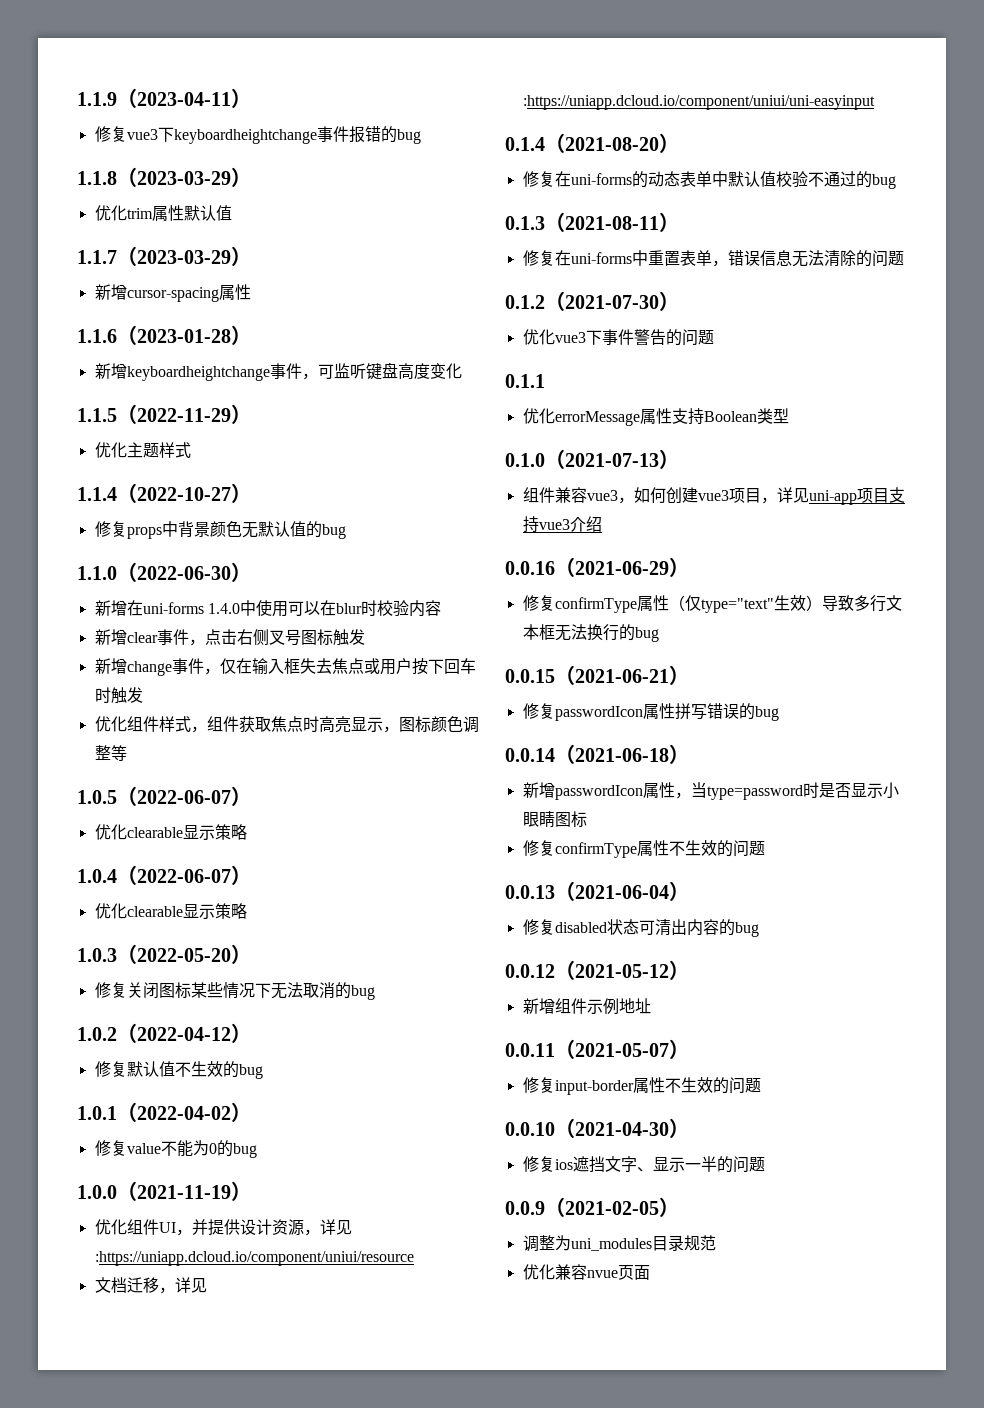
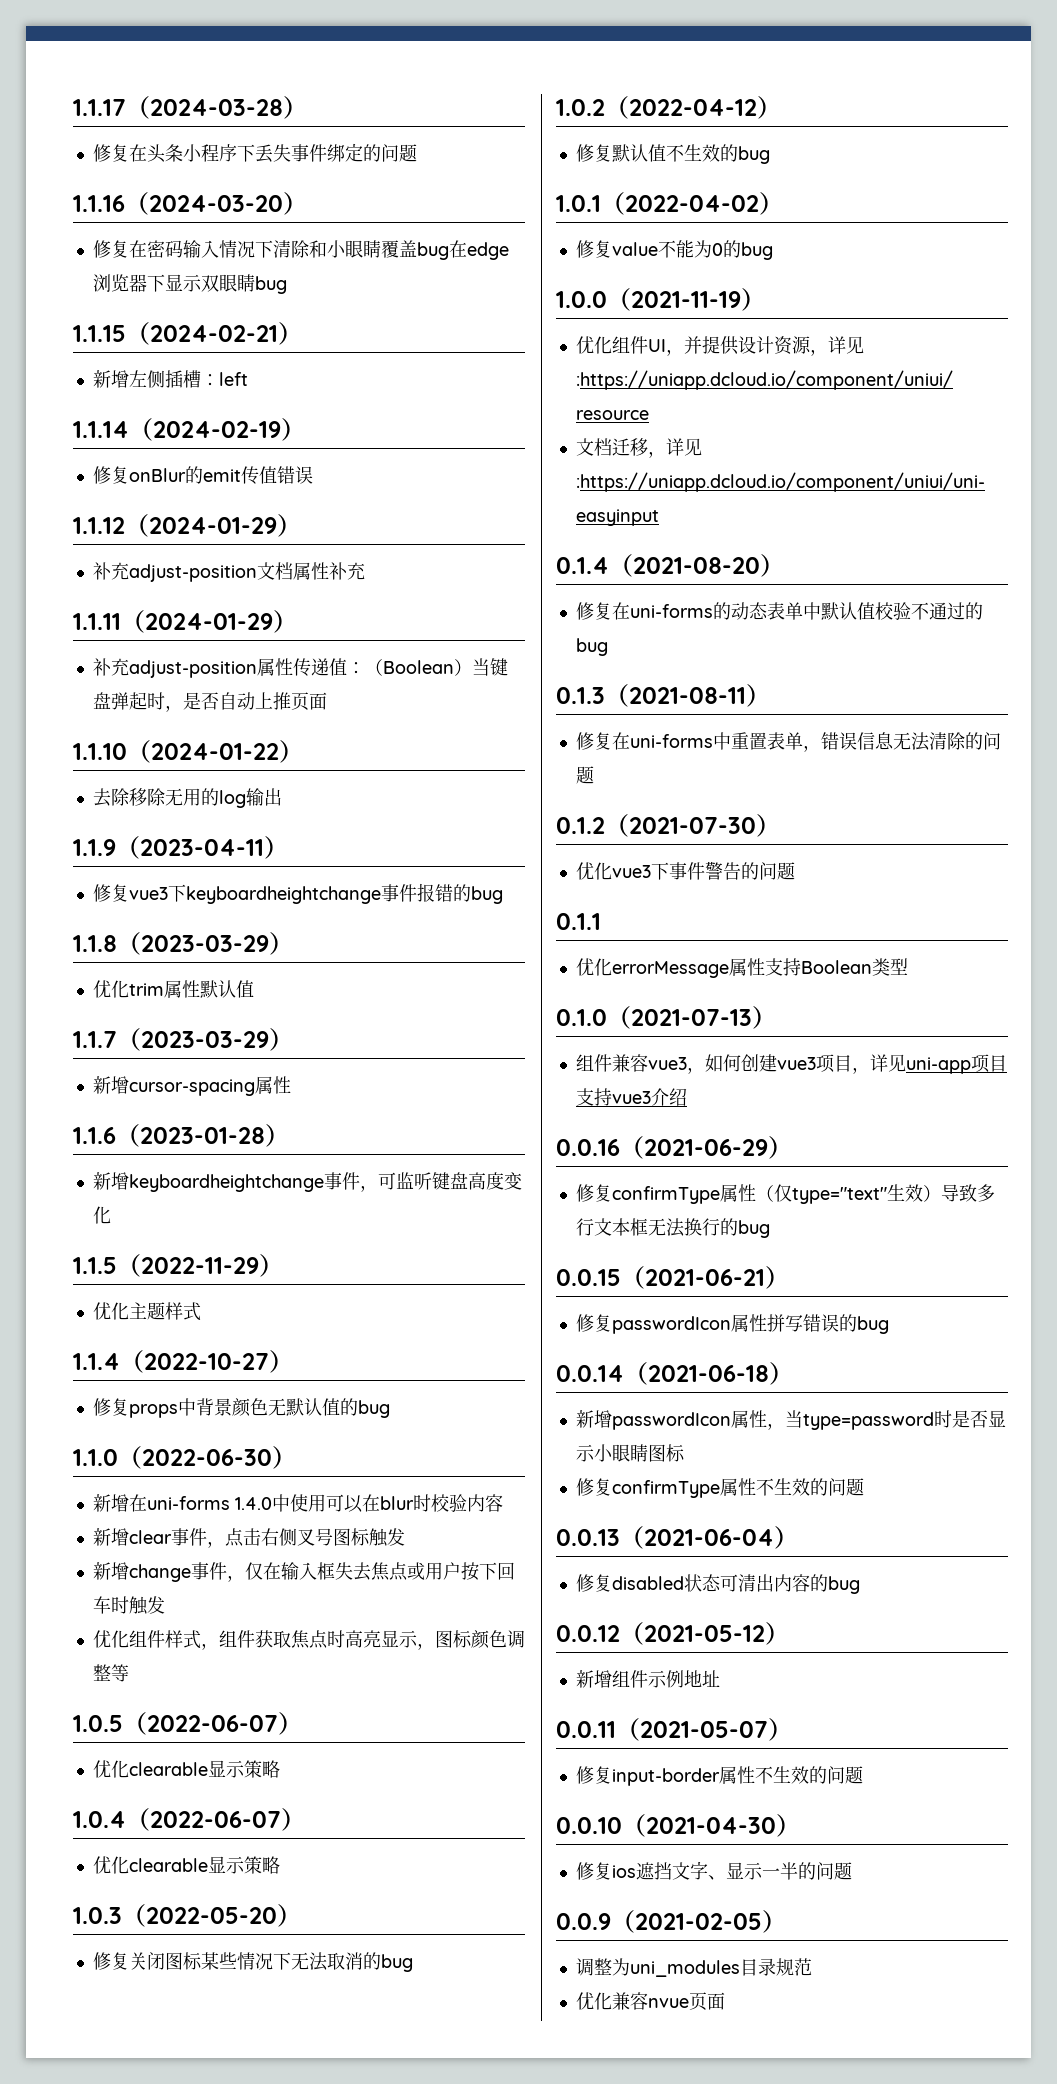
(77, 99) none -> [73,96,307,119] [92,143,417,163] [73,192,307,215] [92,240,509,260] [92,274,287,294] [73,322,302,345] [92,370,248,388] [73,418,305,441] [92,466,313,485] [73,514,301,537] [92,562,365,582] [73,610,297,633] [92,658,508,678] [92,692,327,712] [73,740,303,763] [92,788,282,808] 1.1.17（2024-03-28） // 修复在头条小程序下丢失事件绑定的问题 // 1.1.16（2024-03-20） // 修复在密码输入情况下清除和小眼睛覆盖bug在edge浏览器下显示双眼睛bug // 1.1.15（2024-02-21） // 新增左侧插槽：left // 1.1.14（2024-02-19） // 修复onBlur的emit传值错误 // 1.1.12（2024-01-29） // 补充adjust-position文档属性补充 // 1.1.11（2024-01-29） // 补充adjust-position属性传递值：（Boolean）当键盘弹起时，是否自动上推页面 // 1.1.10（2024-01-22） // 去除移除无用的log输出 //

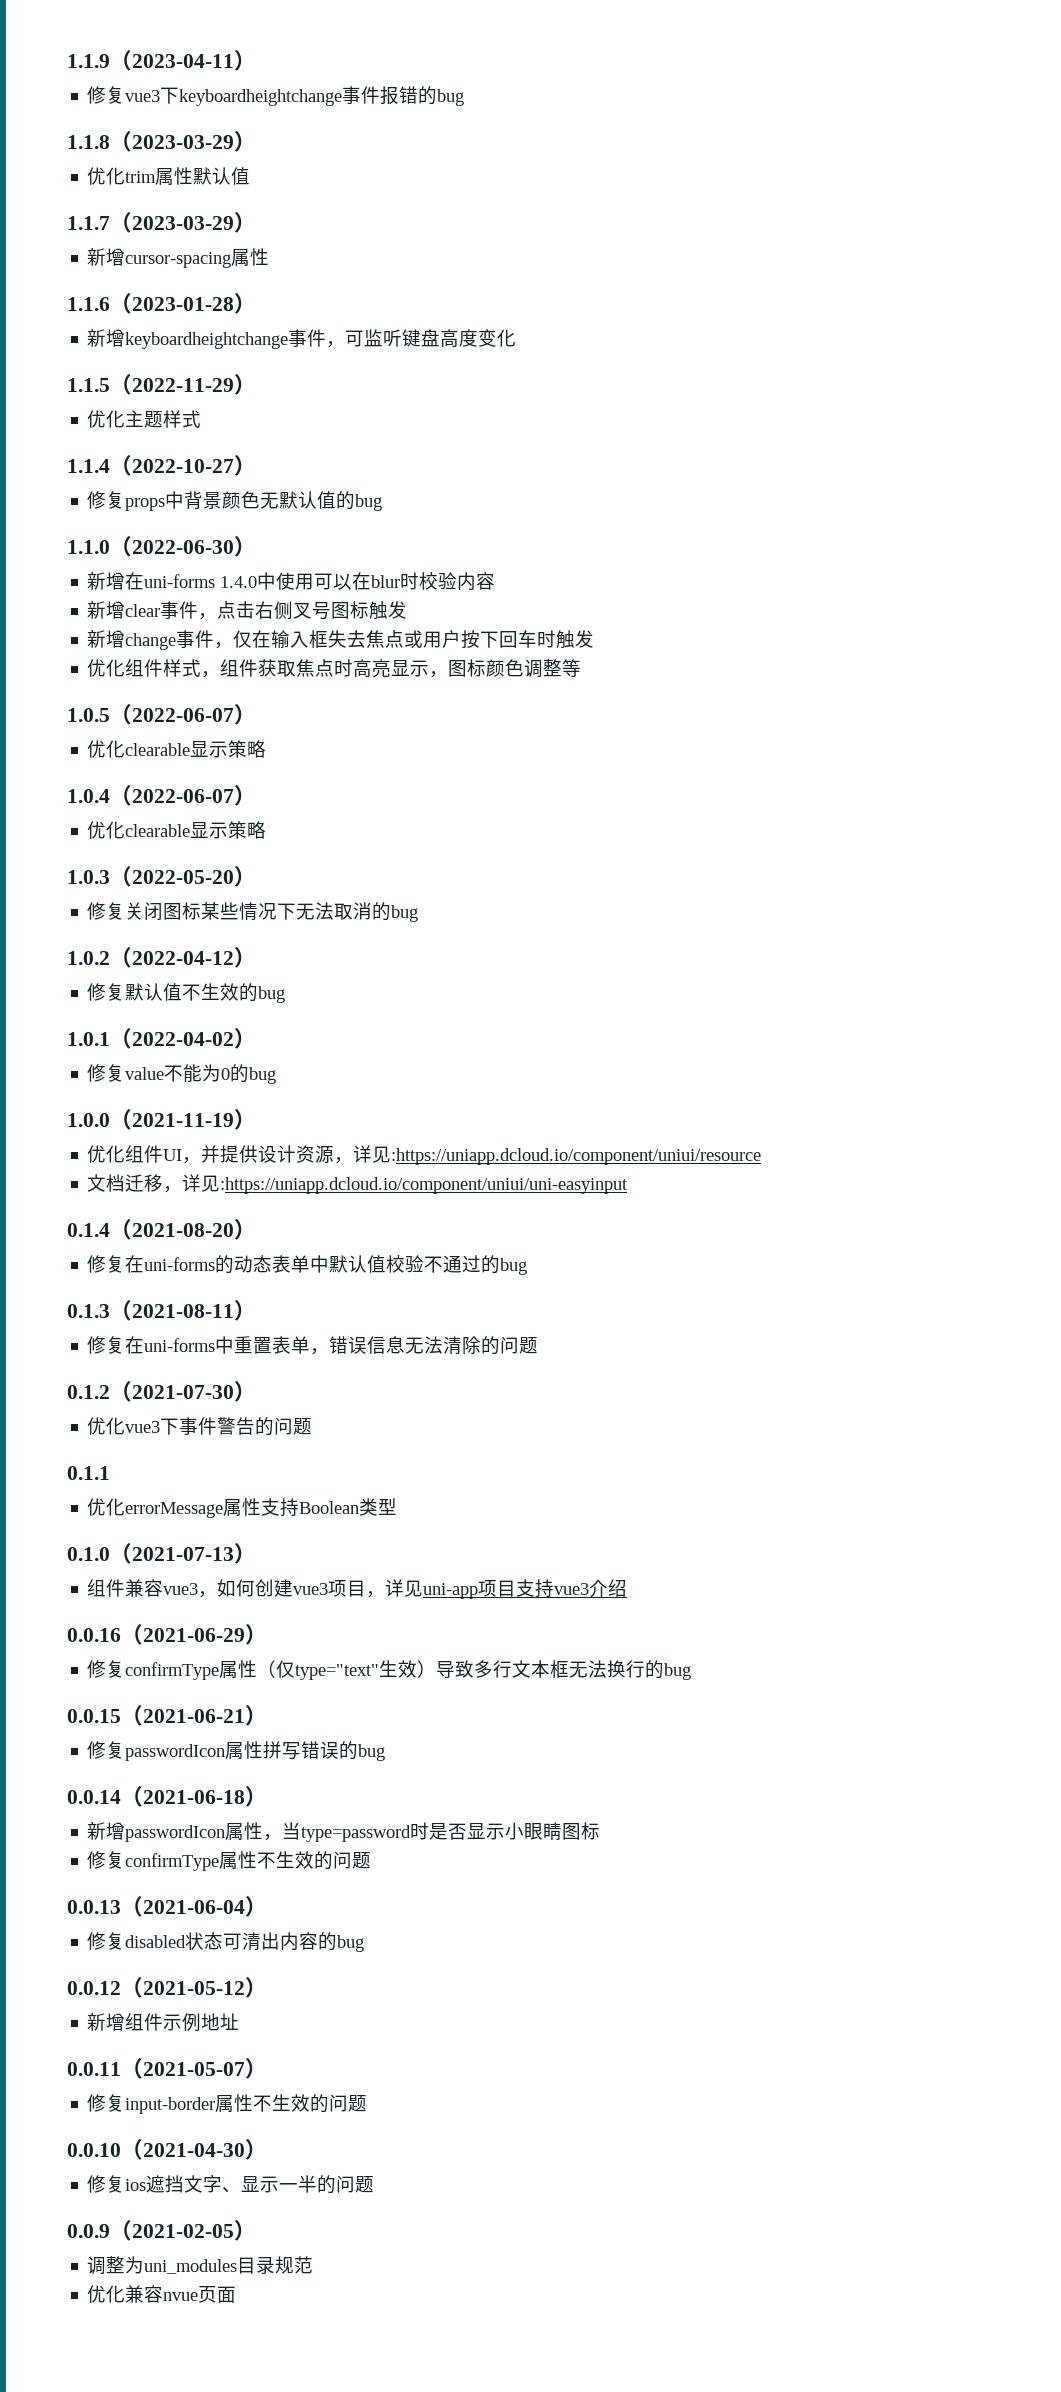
[73,96,307,119] [92,143,417,163] [73,192,307,215] [92,240,509,260] [92,274,287,294] [73,322,302,345] [92,370,248,388] [73,418,305,441] [92,466,313,485] [73,514,301,537] [92,562,365,582] [73,610,297,633] [92,658,508,678] [92,692,327,712] [73,740,303,763] [92,788,282,808] 1.1.17（2024-03-28） // 修复在头条小程序下丢失事件绑定的问题 // 1.1.16（2024-03-20） // 修复在密码输入情况下清除和小眼睛覆盖bug在edge浏览器下显示双眼睛bug // 1.1.15（2024-02-21） // 新增左侧插槽：left // 1.1.14（2024-02-19） // 修复onBlur的emit传值错误 // 1.1.12（2024-01-29） // 补充adjust-position文档属性补充 // 1.1.11（2024-01-29） // 补充adjust-position属性传递值：（Boolean）当键盘弹起时，是否自动上推页面 // 1.1.10（2024-01-22） // 去除移除无用的log输出 // -> (67, 61) none

